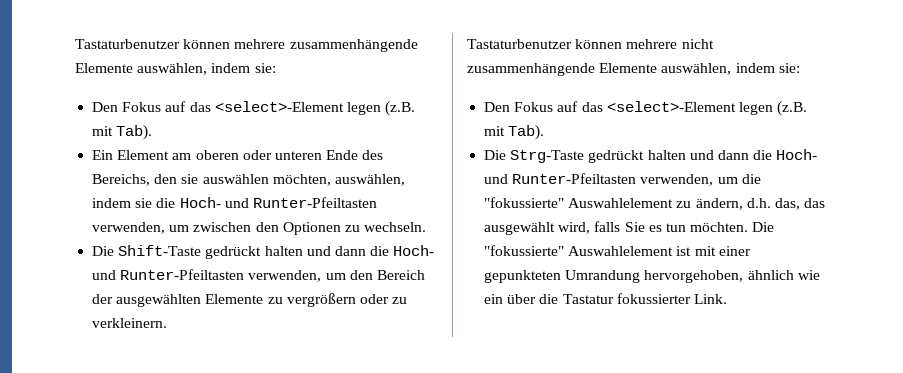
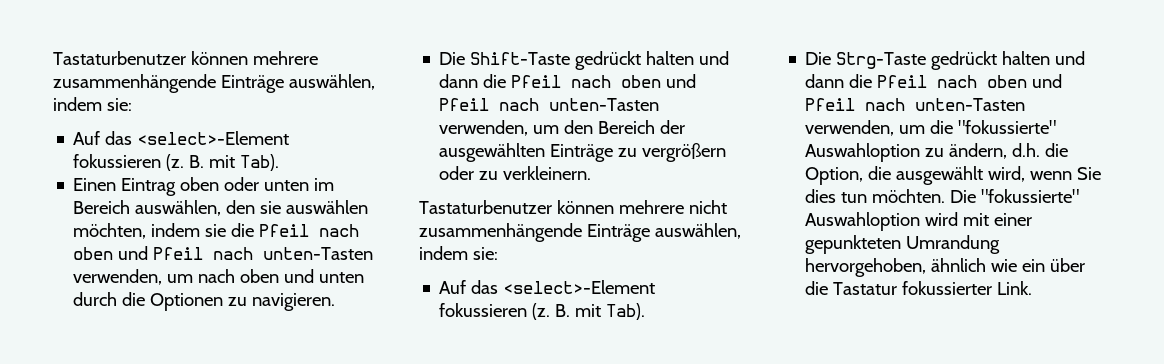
[75,63,276,75] [92,101,416,116] [92,125,153,140] [92,150,384,160] [92,174,151,186] Elemente auswählen, indem sie: // Den Fokus auf das <select>-Element legen (z.B. mit Tab). // Ein Element am oberen oder unteren Ende des Bereichs, -> [220,74,375,93] [53,97,132,111] [73,131,290,145] [73,154,280,171] [73,177,335,196] [73,200,222,216] Einträge auswählen, indem sie: // Auf das <select>-Element fokussieren (z. B. mit Tab). // Einen Eintrag oben oder unten im Bereich auswählen,
[334,174,405,186] auswählen, -> (147, 231) none
[179,197,377,208] [92,222,279,234] Hoch- und Runter-Pfeiltasten verwenden, um zwischen den -> [259,224,360,237] [73,246,374,260] [73,269,365,285] [73,292,146,306] Pfeil nach oben und Pfeil nach unten-Tasten verwenden, um nach oben und unten durch die
[364,222,427,232] wechseln. -> [252,293,336,311] navigieren.
[393,245,435,256] [92,269,245,280] Hoch- und Runter-Pfeiltasten -> [511,74,697,88] [439,98,660,111] Pfeil nach oben und Pfeil nach unten-Tasten
[205,294,264,304] Elemente -> [550,144,614,162] Einträge
[599,63,800,75] [484,101,808,116] Elemente auswählen, indem sie: // Den Fokus auf das <select>-Element legen (z.B. -> [586,223,741,242] [419,246,498,260] [439,280,656,294] [439,303,571,320] Einträge auswählen, indem sie: // Auf das <select>-Element fokussieren (z. B.
[776,149,818,160] [484,173,637,184] Hoch- und Runter-Pfeiltasten -> [877,74,1063,88] [805,98,1026,111] Pfeil nach oben und Pfeil nach unten-Tasten
[568,198,674,208] Auswahlelement -> [805,143,921,162] Auswahloption
[774,198,826,210] [484,221,662,235] das, das ausgewählt wird, falls Sie es -> [1045,143,1069,157] [805,166,1102,185] [805,189,837,203] die Option, die ausgewählt wird, wenn Sie dies
[568,246,692,256] Auswahlelement ist -> [805,212,959,231] Auswahloption wird

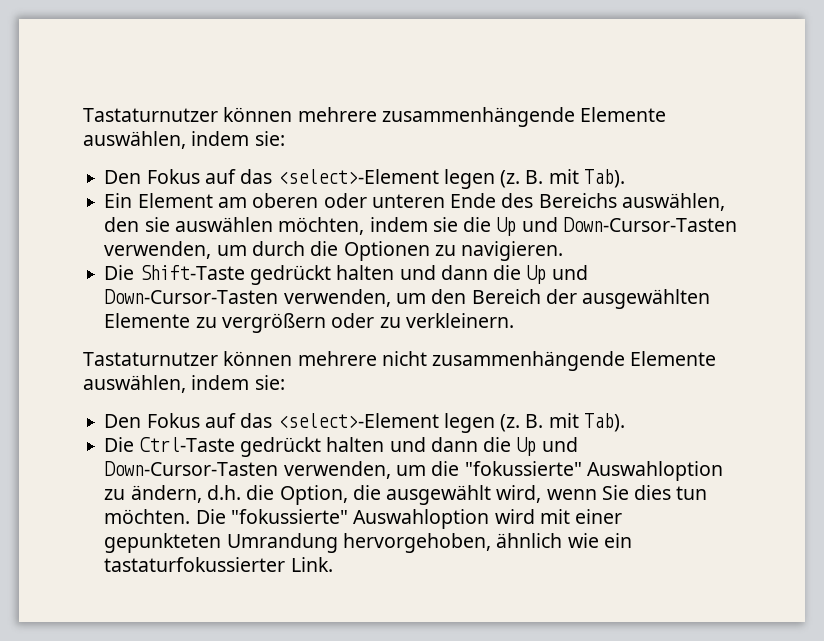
[53,51,186,65] Tastaturbenutzer -> [83,108,218,122] Tastaturnutzer
[220,74,375,93] [53,97,132,111] [73,131,290,145] [73,154,280,171] [73,177,335,196] [73,200,131,214] Einträge auswählen, indem sie: // Auf das <select>-Element fokussieren (z. B. mit Tab). // Einen Eintrag oben oder unten im Bereich -> [580,107,667,122] [83,131,285,149] [104,169,625,189] [104,193,617,208] Elemente auswählen, indem sie: // Den Fokus auf das <select>-Element legen (z. B. mit Tab). // Ein Element am oberen oder unteren Ende des Bereichs
[259,224,360,237] [73,246,374,260] [73,269,365,285] Pfeil nach oben und Pfeil nach unten-Tasten verwenden, um nach oben und unten -> [496,217,737,236] [104,241,247,259] Up und Down-Cursor-Tasten verwenden, um
[511,74,697,88] [439,98,660,111] Pfeil nach oben und Pfeil nach unten-Tasten -> [526,265,588,284] [104,289,279,304] Up und Down-Cursor-Tasten
[550,144,614,162] Einträge -> [104,313,191,328] Elemente
[419,200,552,214] Tastaturbenutzer -> [83,352,218,366] Tastaturnutzer
[586,223,741,242] [419,246,498,260] [439,280,656,294] [439,303,528,317] Einträge auswählen, indem sie: // Auf das <select>-Element fokussieren -> [630,351,717,366] [83,375,285,393] [104,413,495,433] Elemente auswählen, indem sie: // Den Fokus auf das <select>-Element legen
[836,51,1086,70] [805,74,1063,88] [805,98,1026,111] Strg-Taste gedrückt halten und dann die Pfeil nach oben und Pfeil nach unten-Tasten -> [139,437,578,457] [104,461,279,476] Ctrl-Taste gedrückt halten und dann die Up und Down-Cursor-Tasten
[1050,258,1086,272] [805,281,993,295] über die Tastatur fokussierter -> [104,557,286,572] tastaturfokussierter

